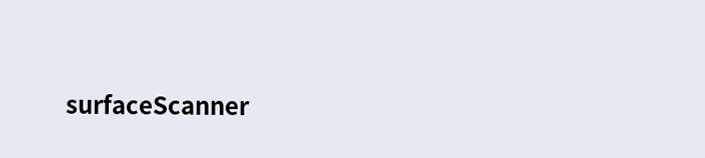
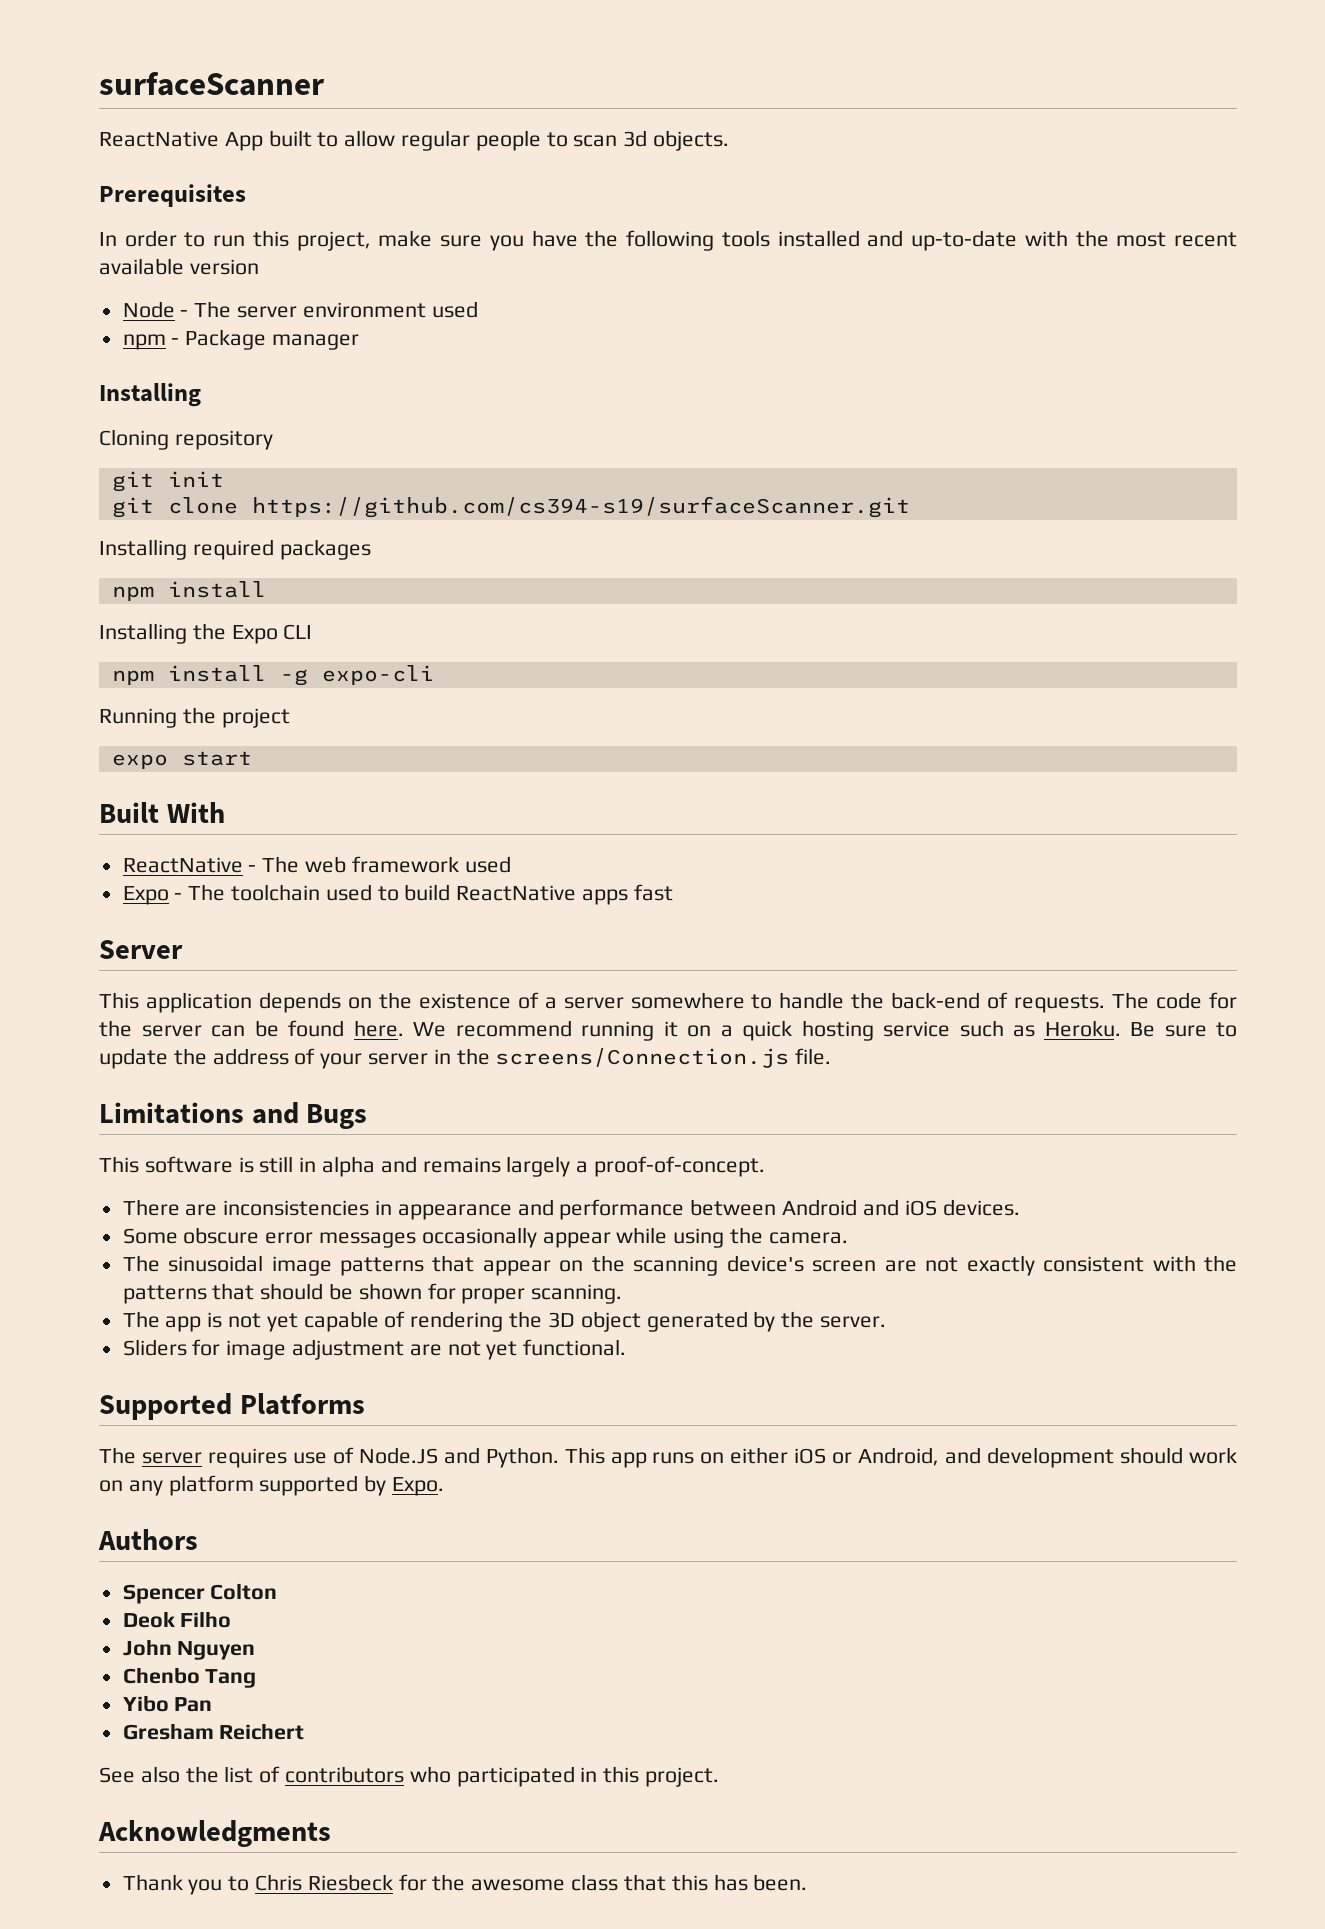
(250, 104) none -> [99,130,730,151] [99,184,246,207] [99,230,1237,251] [99,258,259,275] [122,301,478,318] [122,329,360,350] [99,383,201,407] [99,429,273,450] [111,471,224,492] [111,496,910,518] [99,539,371,560] [111,581,266,601] [99,623,313,644] [111,665,434,686] [99,707,290,728] [111,751,252,769] [99,802,225,823] [122,856,511,873] [122,884,673,905] [99,940,183,959] [99,992,1237,1013] [99,1020,1237,1041] [99,1048,832,1069] [99,1102,368,1129] [99,1156,766,1177] [122,1199,1020,1220] [122,1227,848,1248] [122,1255,1237,1276] [122,1283,623,1304] [122,1311,886,1332] [122,1339,627,1360] [99,1393,365,1420] [99,1447,1237,1468] [99,1475,445,1496] [98,1529,198,1550] [122,1583,278,1604] [122,1611,232,1628] [122,1639,256,1660] [122,1667,257,1688] [122,1695,213,1712] [122,1723,305,1740] [99,1766,720,1787] [98,1820,331,1847] [122,1874,808,1895] // ReactNative App built to allow regular people to scan 3d objects. // Prerequisites // In order to run this project, make sure you have the following tools installed and up-to-date with the most recent available version // Node - The server environment used // npm - Package manager // Installing // Cloning repository // git init // git clone https://github.com/cs394-s19/surfaceScanner.git // Installing required packages // npm install // Installing the Expo CLI // npm install -g expo-cli // Running the project // expo start // Built With // ReactNative - The web framework used // Expo - The toolchain used to build ReactNative apps fast // Server // This application depends on the existence of a server somewhere to handle the back-end of requests. The code for the server can be found here. We recommend running it on a quick hosting service such as Heroku. Be sure to update the address of your server in the screens/Connection.js file. // Limitations and Bugs // This software is still in alpha and remains largely a proof-of-concept. // There are inconsistencies in appearance and performance between Android and iOS devices. // Some obscure error messages occasionally appear while using the camera. // The sinusoidal image patterns that appear on the scanning device's screen are not exactly consistent with the patterns that should be shown for proper scanning. // The app is not yet capable of rendering the 3D object generated by the server. // Sliders for image adjustment are not yet functional. // Supported Platforms // The server requires use of Node.JS and Python. This app runs on either iOS or Android, and development should work on any platform supported by Expo. // Authors // Spencer Colton // Deok Filho // John Nguyen // Chenbo Tang // Yibo Pan // Gresham Reichert // See also the list of contributors who participated in this project. // Acknowledgments // Thank you to Chris Riesbeck for the awesome class that this has been.

